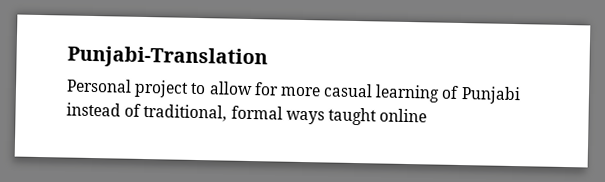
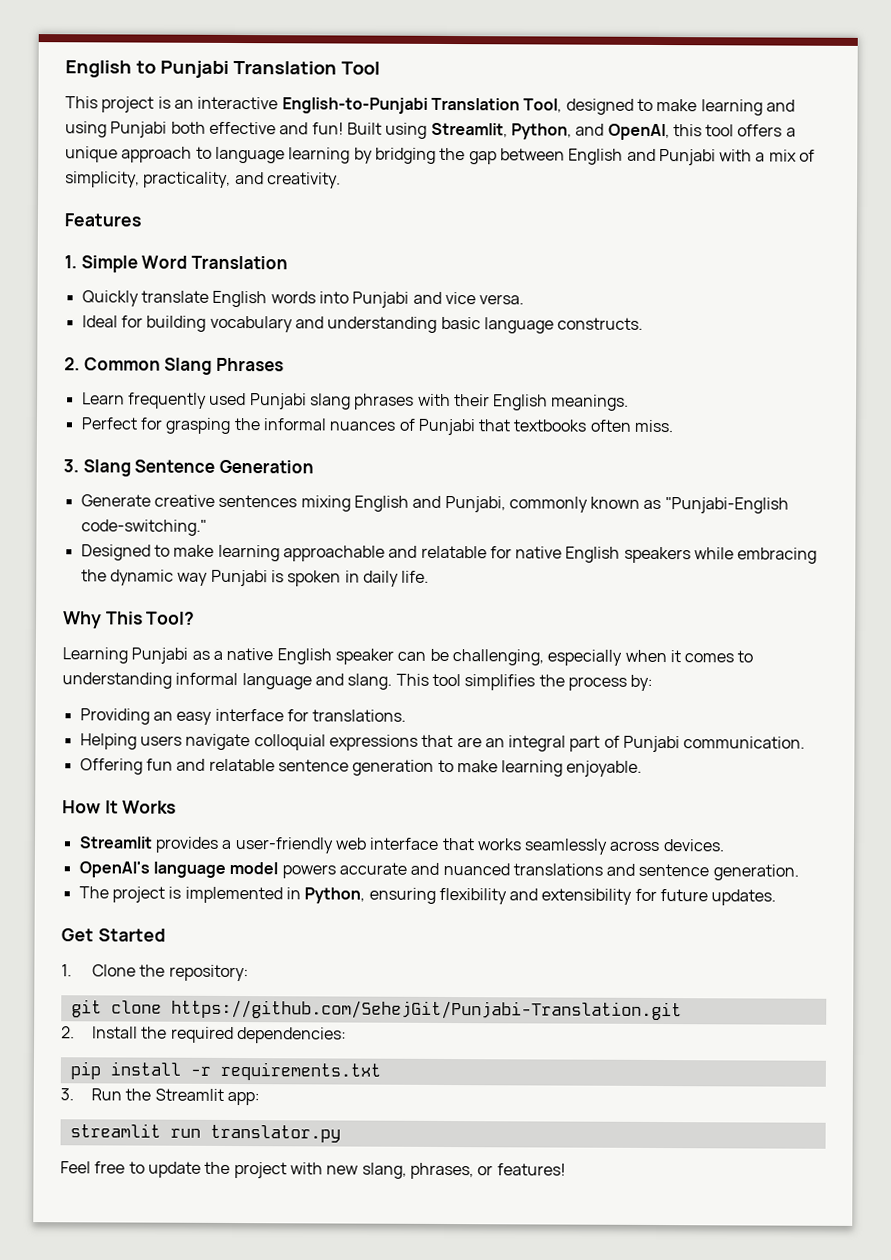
[67,45,268,70] [66,78,521,105] [66,102,428,126] Punjabi-Translation // Personal project to allow for more casual learning of Punjabi instead of traditional, formal ways taught online -> [65,60,380,78] [65,96,795,116] [65,121,796,141] [65,146,816,166] [65,171,341,189] [64,213,141,227] [64,255,288,273] [81,290,525,308] [81,315,644,334] [64,357,284,375] [81,392,630,411] [80,417,674,436] [63,459,314,477] [80,494,789,514] [80,519,207,536] [80,544,818,564] [80,569,430,587] [63,611,196,629] [62,647,754,666] [62,672,654,691] [79,708,407,725] [79,733,806,753] [79,758,643,777] [62,800,177,814] [78,836,725,855] [78,861,799,881] [78,886,777,906] [61,928,166,942] [61,964,249,982] [70,999,682,1021] [61,1026,347,1044] [69,1061,381,1081] [60,1088,260,1106] [69,1123,341,1143] [60,1161,566,1180] English to Punjabi Translation Tool // This project is an interactive English-to-Punjabi Translation Tool, designed to make learning and using Punjabi both effective and fun! Built using Streamlit, Python, and OpenAI, this tool offers a unique approach to language learning by bridging the gap between English and Punjabi with a mix of simplicity, practicality, and creativity. // Features // 1. Simple Word Translation // Quickly translate English words into Punjabi and vice versa. // Ideal for building vocabulary and understanding basic language constructs. // 2. Common Slang Phrases // Learn frequently used Punjabi slang phrases with their English meanings. // Perfect for grasping the informal nuances of Punjabi that textbooks often miss. // 3. Slang Sentence Generation // Generate creative sentences mixing English and Punjabi, commonly known as "Punjabi-English code-switching." // Designed to make learning approachable and relatable for native English speakers while embracing the dynamic way Punjabi is spoken in daily life. // Why This Tool? // Learning Punjabi as a native English speaker can be challenging, especially when it comes to understanding informal language and slang. This tool simplifies the process by: // Providing an easy interface for translations. // Helping users navigate colloquial expressions that are an integral part of Punjabi communication. // Offering fun and relatable sentence generation to make learning enjoyable. // How It Works // Streamlit provides a user-friendly web interface that works seamlessly across devices. // OpenAI's language model powers accurate and nuanced translations and sentence generation. // The project is implemented in Python, ensuring flexibility and extensibility for future updates. // Get Started // 1. Clone the repository: // git clone https://github.com/SehejGit/Punjabi-Translation.git // 2. Install the required dependencies: // pip install -r requirements.txt // 3. Run the Streamlit app: // streamlit run translator.py // Feel free to update the project with new slang, phrases, or features!

